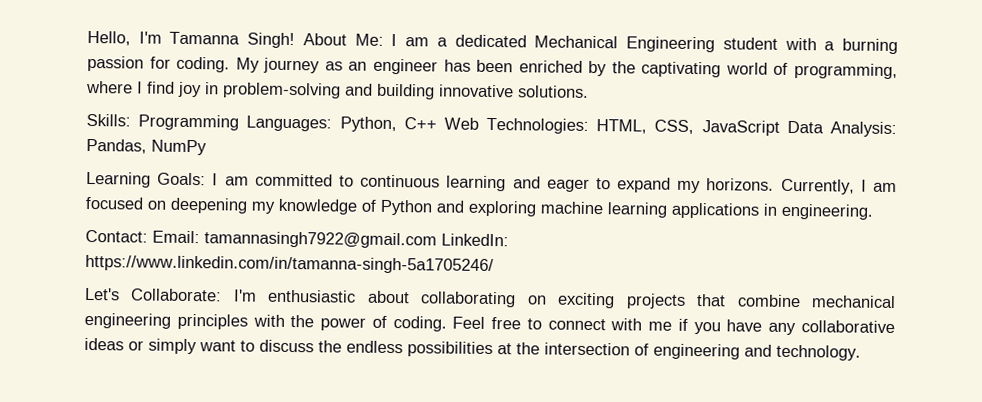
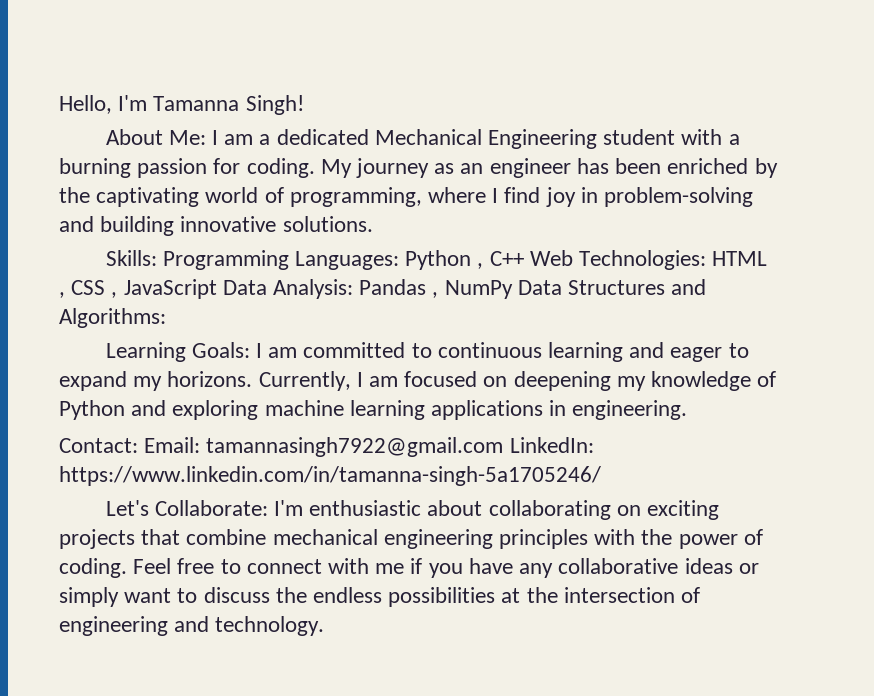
(296, 40) none -> (304, 105) //
[339,116,397,133] Python, -> [405,250,484,270] Python ,
[596,119,695,135] HTML, CSS, -> [712,251,768,266] [59,280,118,298] HTML , CSS ,
[86,138,147,154] Pandas, -> [359,279,439,298] Pandas ,
(207, 147) none -> [517,279,707,295] [59,308,166,328] Data Structures and Algorithms:

